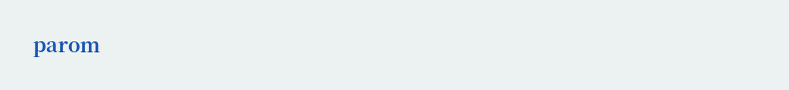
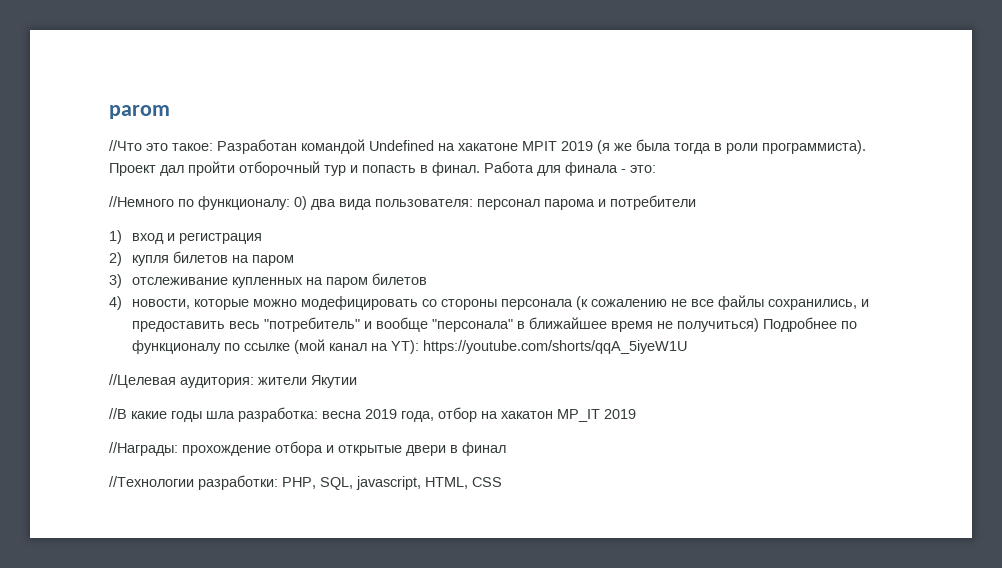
(101, 49) none -> [109,139,866,154] [109,161,656,176] [109,195,696,210] [109,230,263,244] [109,251,295,266] [109,273,428,288] [109,295,870,310] [132,317,858,332] [132,339,688,354] [109,374,357,388] [109,407,636,422] [109,441,506,456] [109,475,502,490] // //Что это такое: Разработан командой Undefined на хакатоне MPIT 2019 (я же была тогда в роли программиста). Проект дал пройти отборочный тур и попасть в финал. Работа для финала - это: // //Немного по функционалу: 0) два вида пользователя: персонал парома и потребители // 1) вход и регистрация // 2) купля билетов на паром // 3) отслеживание купленных на паром билетов // 4) новости, которые можно модефицировать со стороны персонала (к сожалению не все файлы сохранились, и предоставить весь "потребитель" и вообще "персонала" в ближайшее время не получиться) Подробнее по функционалу по ссылке (мой канал на YT): https://youtube.com/shorts/qqA_5iyeW1U // //Целевая аудитория: жители Якутии // //В какие годы шла разработка: весна 2019 года, отбор на хакатон MP_IT 2019 // //Награды: прохождение отбора и открытые двери в финал // //Технологии разработки: PHP, SQL, javascript, HTML, CSS

